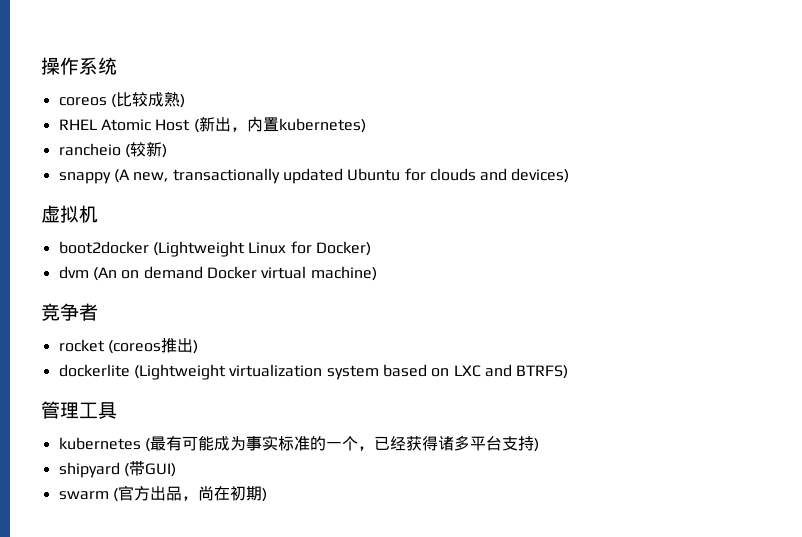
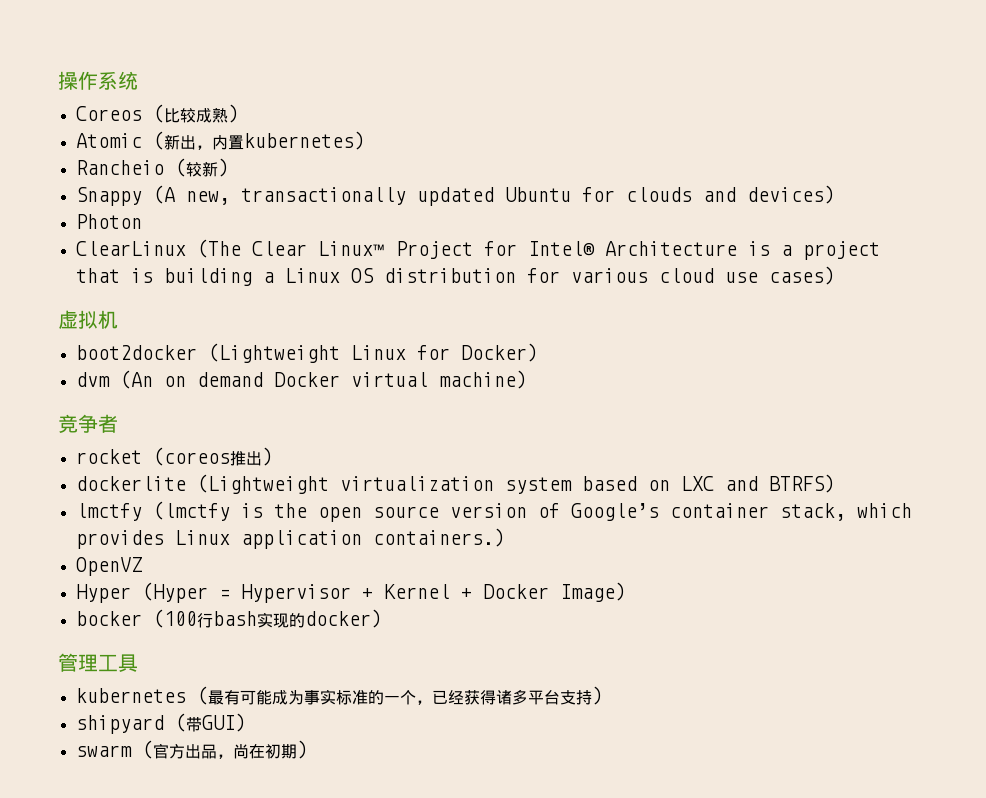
[58,97,107,106] coreos -> [75,106,142,121] Coreos
[58,119,191,131] RHEL Atomic Host -> [75,133,142,148] Atomic
[58,143,121,156] rancheio -> [75,160,164,175] Rancheio
[58,172,111,184] snappy -> [75,187,142,206] Snappy
(570, 175) none -> [75,214,142,229] [75,239,880,260] [75,266,835,286] // Photon // ClearLinux (The Clear Linux™ Project for Intel® Architecture is a project that is building a Linux OS distribution for various cloud use cases)
(569, 372) none -> [75,501,912,522] [75,528,505,549] [75,557,142,576] [75,582,626,603] [75,609,382,628] // lmctfy (lmctfy is the open source version of Google’s container stack, which provides Linux application containers.) // OpenVZ // Hyper (Hyper = Hypervisor + Kernel + Docker Image) // bocker (100行bash实现的docker)

